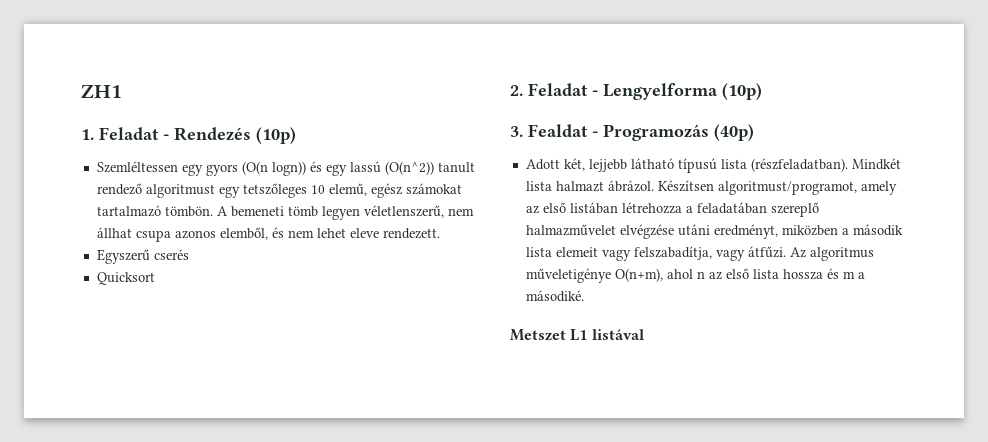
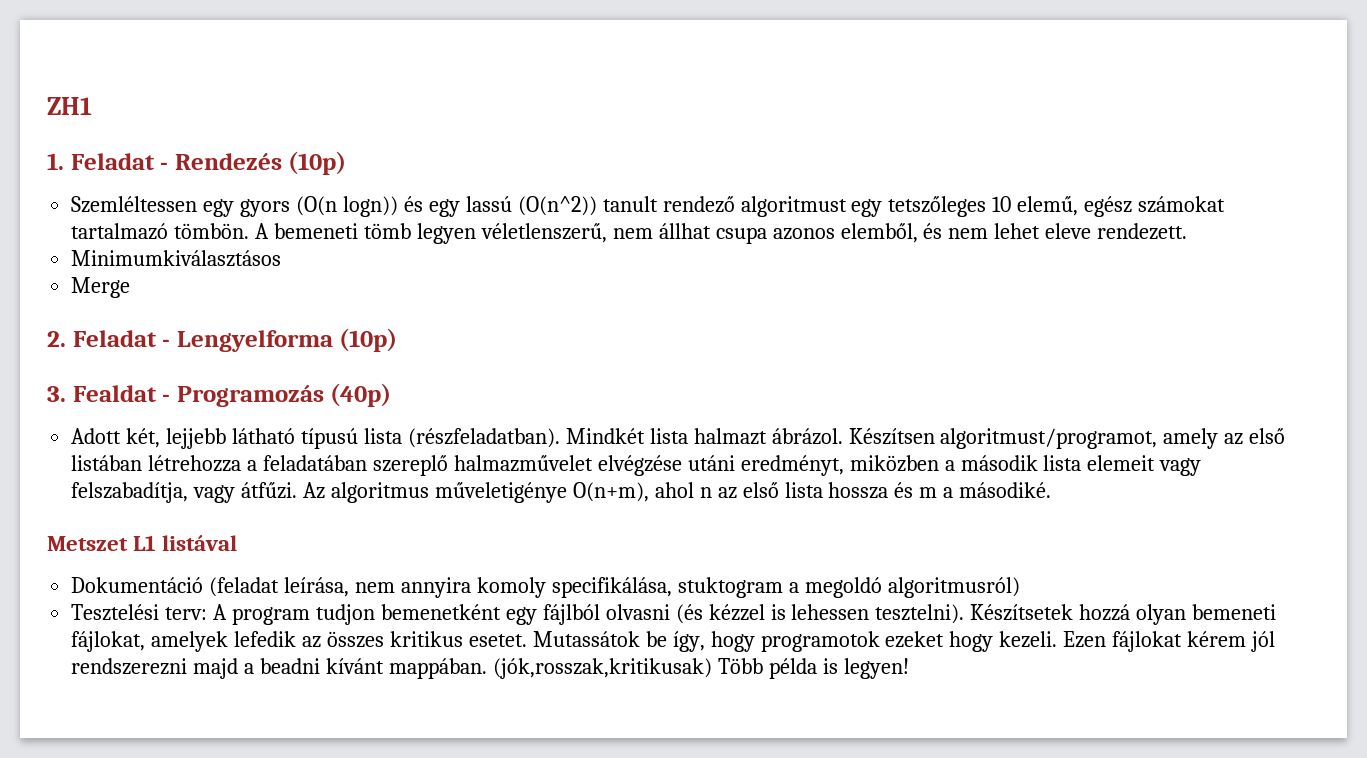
[96,249,189,264] [96,272,155,285] Egyszerű cserés // Quicksort -> [71,250,282,267] [71,277,131,298] Minimumkiválasztásos // Merge
(644, 334) none -> [71,577,1020,598] [71,604,1277,625] [71,631,1276,652] [71,658,909,679] // Dokumentáció (feladat leírása, nem annyira komoly specifikálása, stuktogram a megoldó algoritmusról) // Tesztelési terv: A program tudjon bemenetként egy fájlból olvasni (és kézzel is lehessen tesztelni). Készítsetek hozzá olyan bemeneti fájlokat, amelyek lefedik az összes kritikus esetet. Mutassátok be így, hogy programotok ezeket hogy kezeli. Ezen fájlokat kérem jól rendszerezni majd a beadni kívánt mappában. (jók,rosszak,kritikusak) Több példa is legyen!

